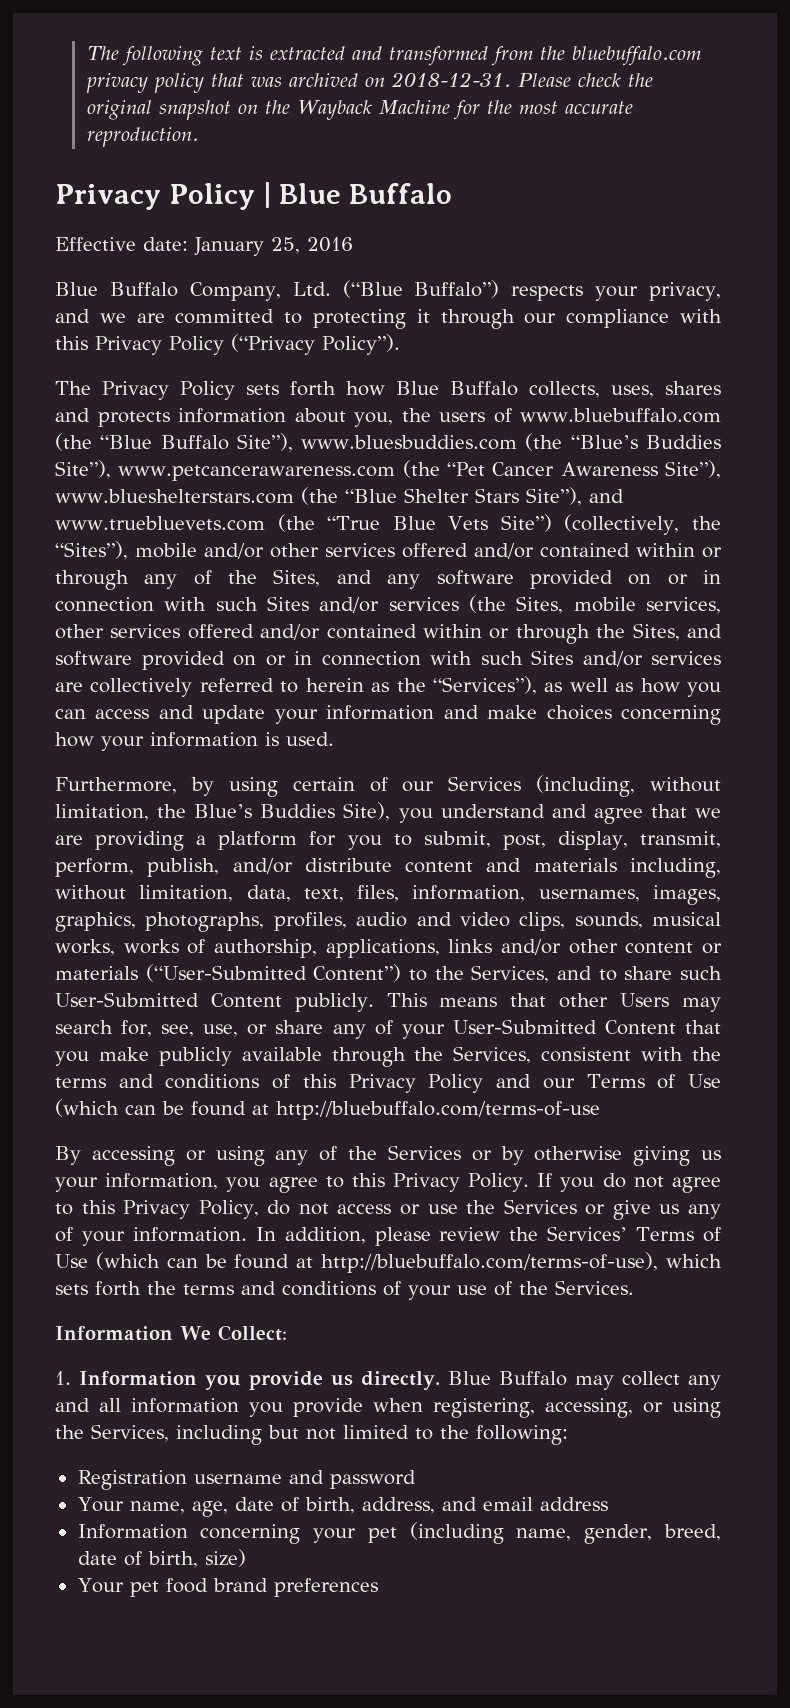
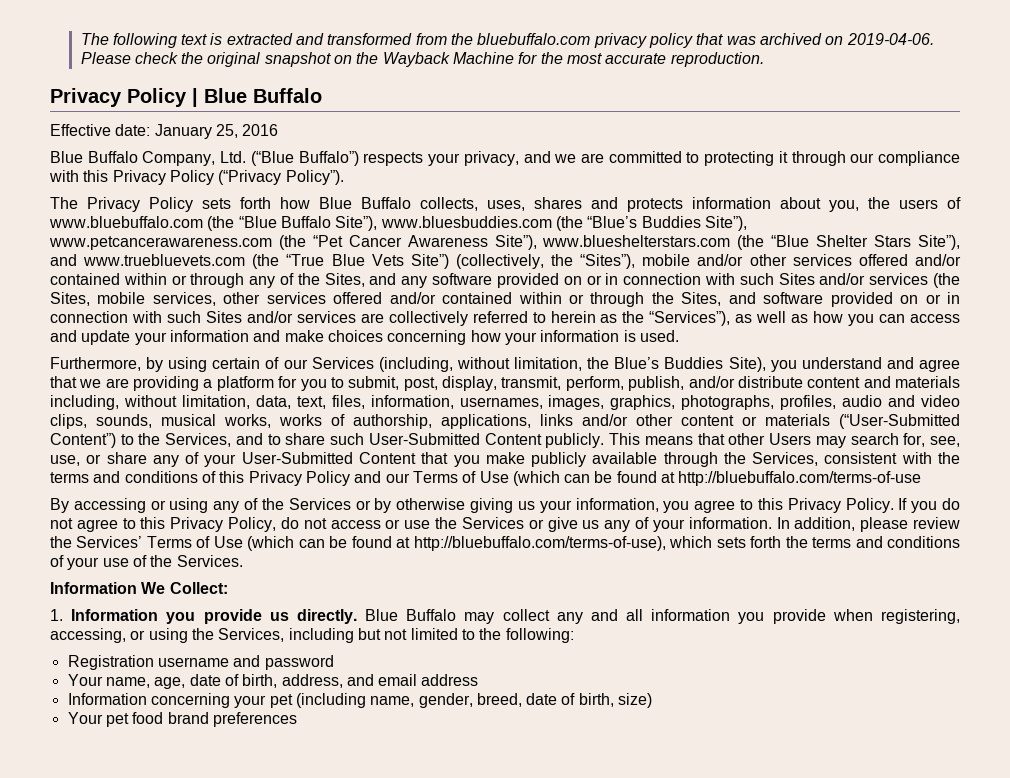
[390,72,511,87] 2018-12-31. -> [846,33,934,45] 2019-04-06.

